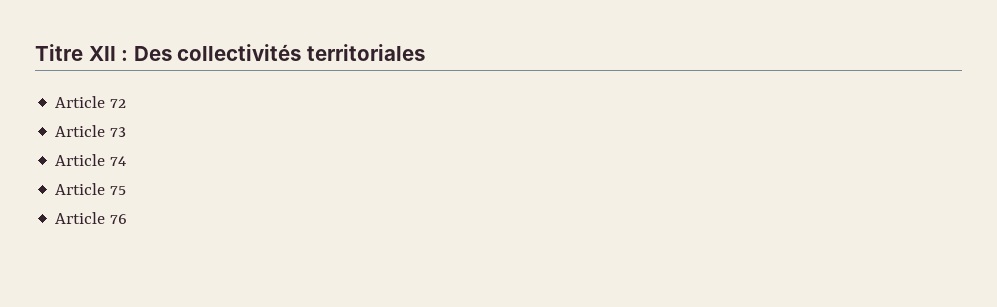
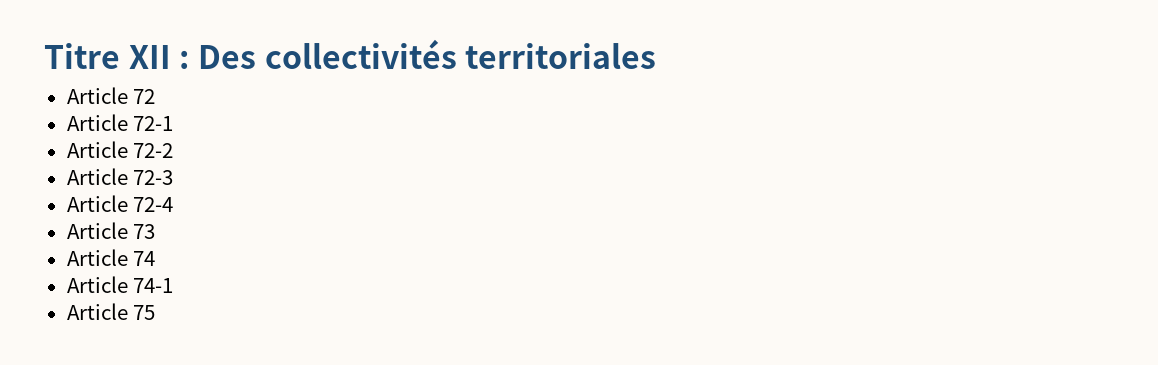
(127, 103) none -> [66,114,174,131] [66,141,174,158] [66,168,174,185] [66,195,174,212] // Article 72-1 // Article 72-2 // Article 72-3 // Article 72-4
[110,186,127,195] [55,212,128,224] 75 // Article 76 -> [133,278,174,293] [66,303,156,320] 74-1 // Article 75

